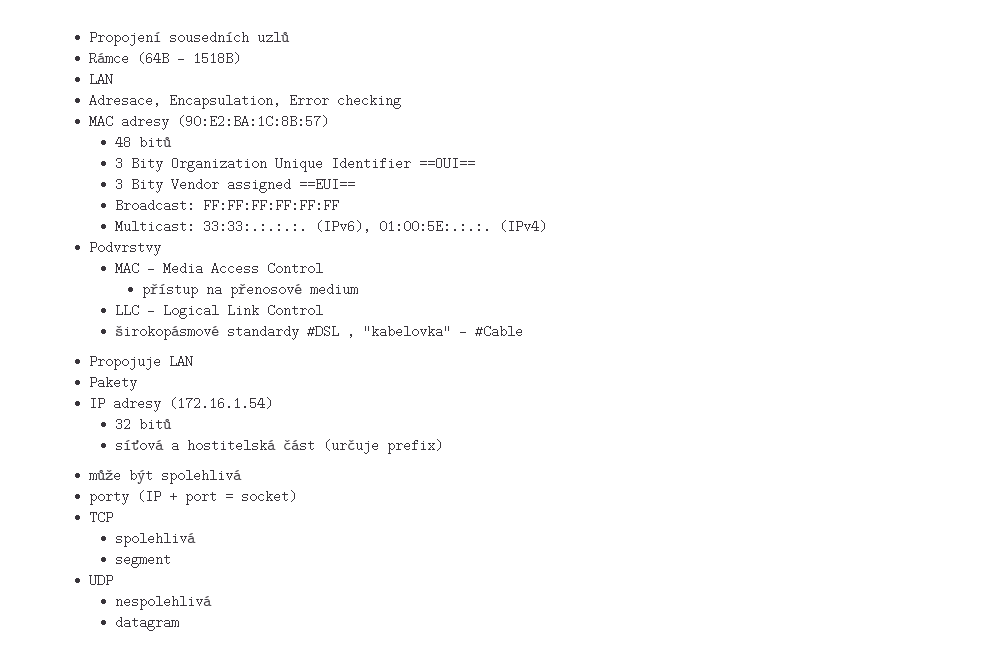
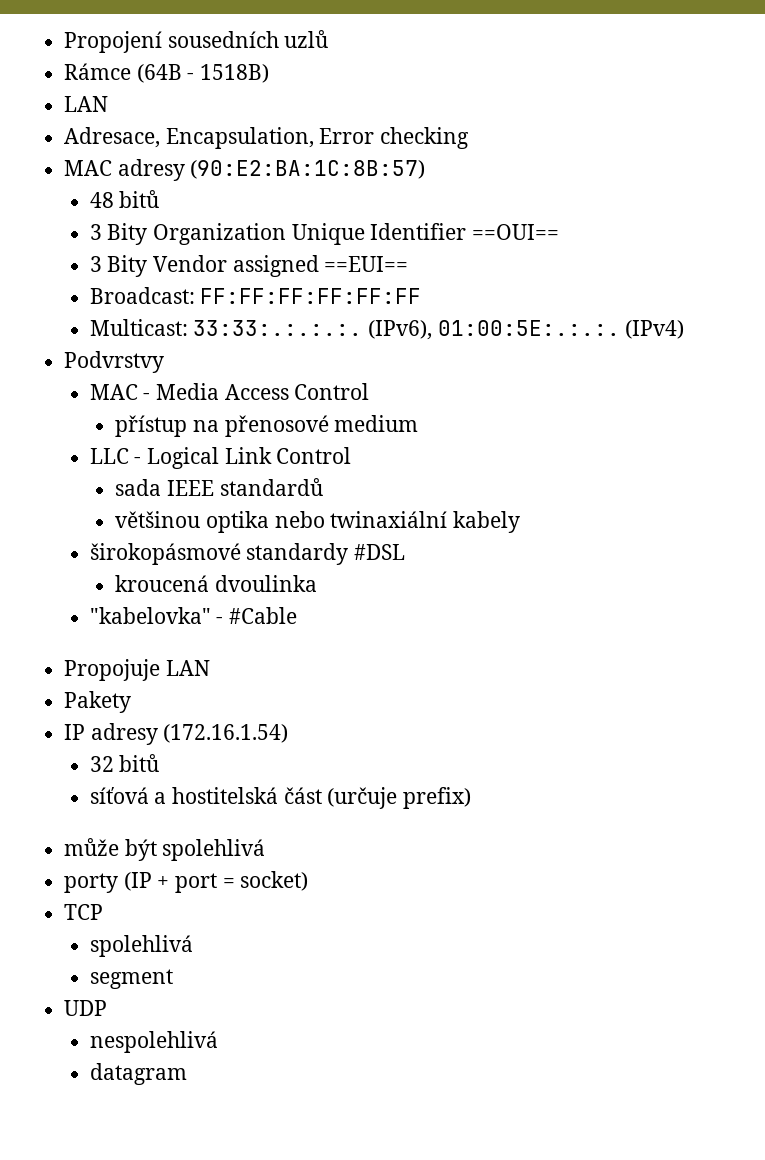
(324, 310) none -> [115,478,323,496] [115,511,520,533] // sada IEEE standardů // většinou optika nebo twinaxiální kabely
[347,325,356,338] , -> [115,575,317,592] // kroucená dvoulinka //

